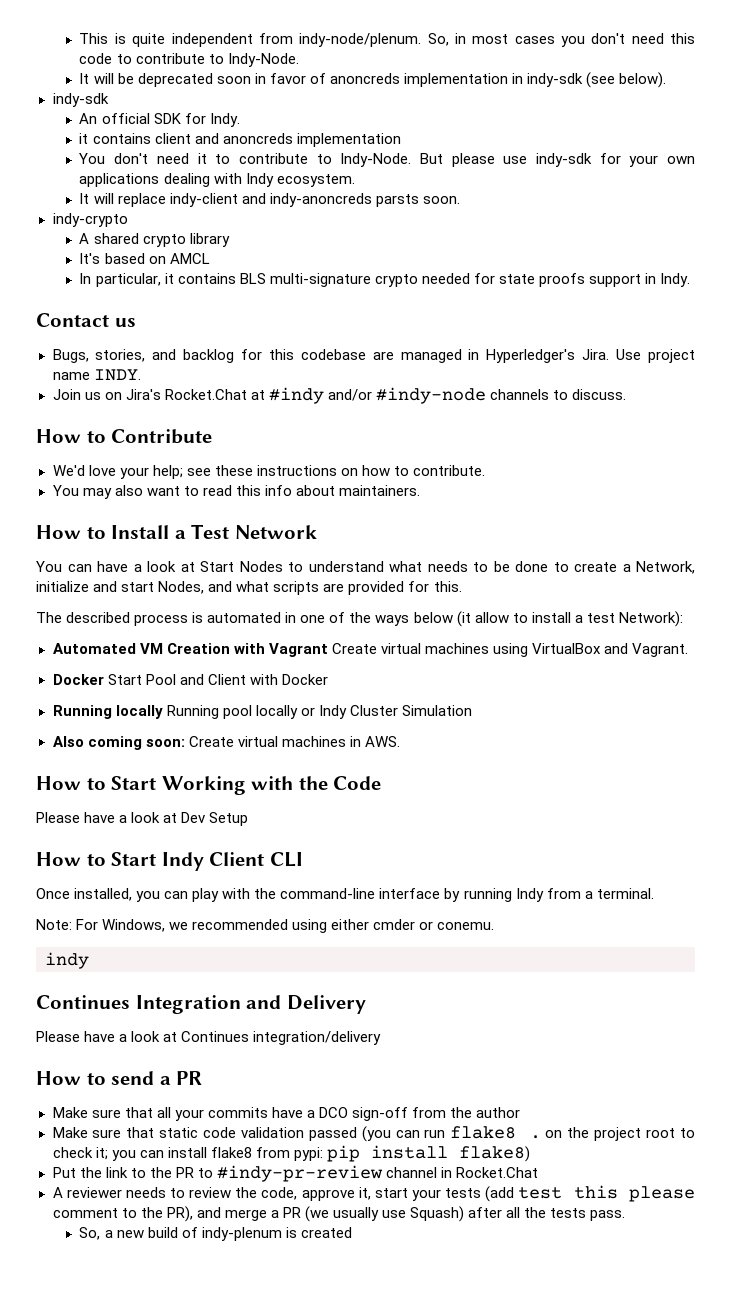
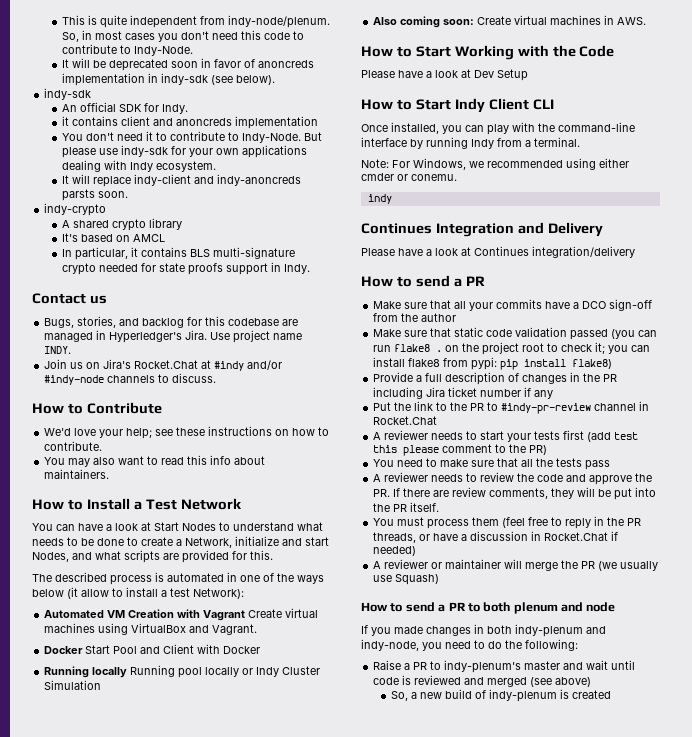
(530, 1154) none -> [373,372,618,385] [373,387,554,399] // Provide a full description of changes in the PR including Jira ticket number if any
[189,1187,371,1201] review the code, approve it, -> (478, 435) none
(482, 1193) none -> [563,430,585,440] first
[166,1206,279,1222] PR), and merge a -> [529,445,548,455] [373,458,611,470] [373,472,653,485] [373,487,657,500] [373,502,440,512] [373,516,642,529] [373,531,619,543] [373,546,417,556] [373,559,579,571] PR) // You need to make sure that all the tests pass // A reviewer needs to review the code and approve the PR. If there are review comments, they will be put into the PR itself. // You must process them (feel free to reply in the PR threads, or have a discussion in Rocket.Chat if needed) // A reviewer or maintainer will merge the
[468,1207,626,1221] after all the tests pass. -> [361,602,616,614] [361,624,606,637] [361,639,578,651] [373,660,636,673] [373,675,592,687] // How to send a PR to both plenum and node // If you made changes in both indy-plenum and indy-node, you need to do the following: // Raise a PR to indy-plenum's master and wait until code is reviewed and merged (see above)

